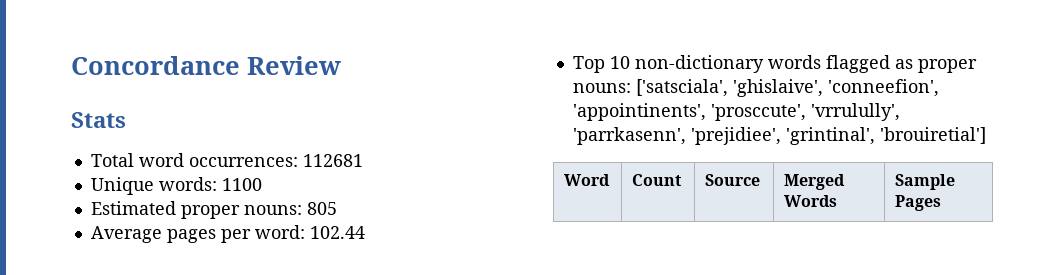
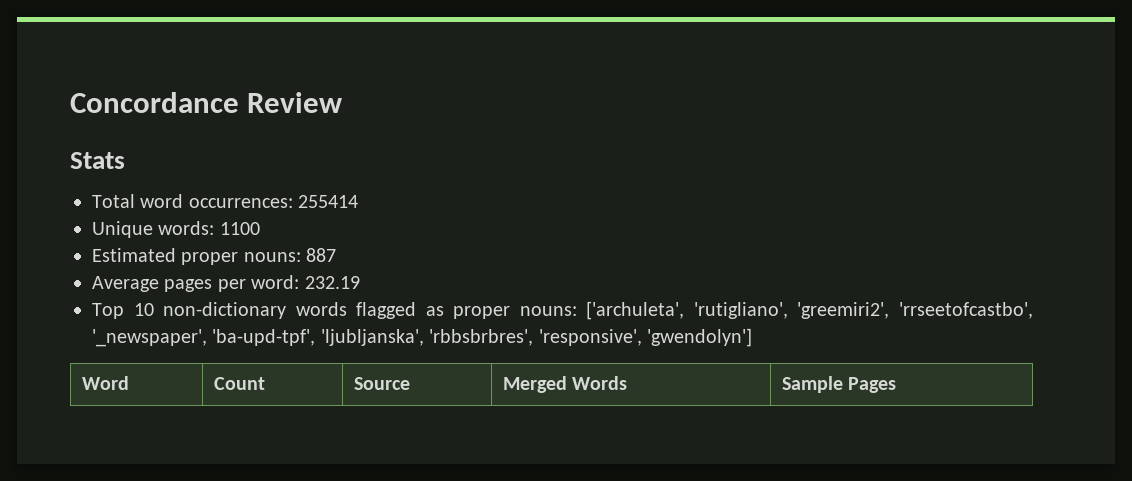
[302,154,363,167] 112681 -> [298,195,359,208] 255414
[306,202,337,215] 805 -> [306,248,337,262] 887
[309,226,365,239] 102.44 -> [304,276,360,289] 232.19
[635,79,939,97] [572,103,900,121] [572,127,986,145] ['satsciala', 'ghislaive', 'conneefion', 'appointinents', 'prosccute', 'vrrulully', 'parrkasenn', 'prejidiee', 'grintinal', 'brouiretial'] -> [586,301,1033,320] [92,328,752,347] ['archuleta', 'rutigliano', 'greemiri2', 'rrseetofcastbo', '_newspaper', 'ba-upd-tpf', 'ljubljanska', 'rbbsbrbres', 'responsive', 'gwendolyn']

